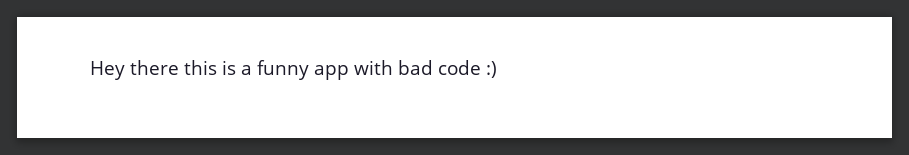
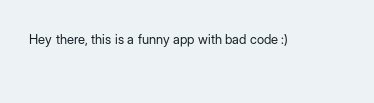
[130,60,179,75] there -> [55,34,88,46] there,

